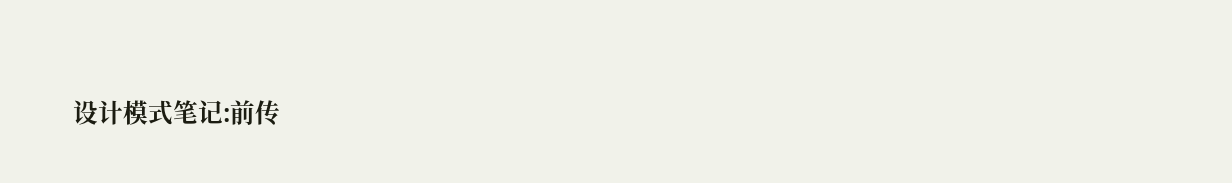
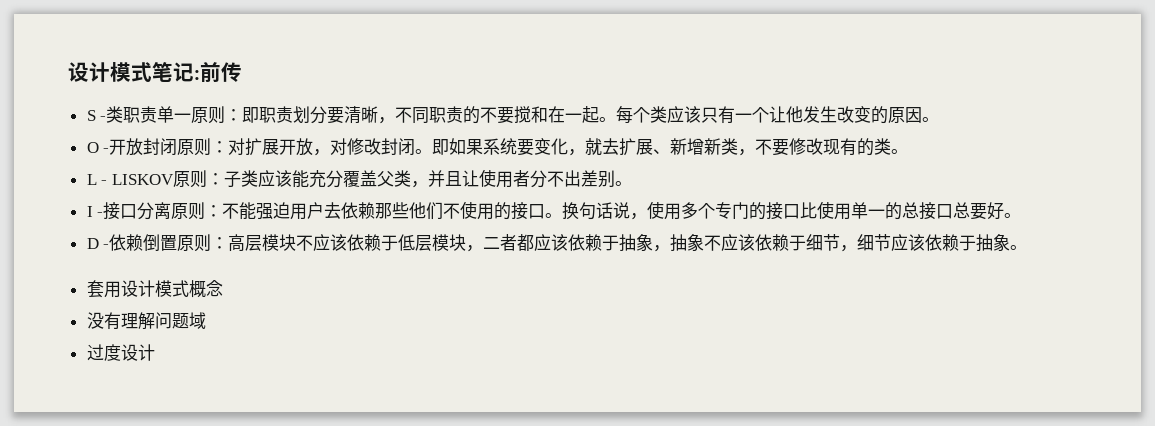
(280, 113) none -> [86,106,940,124] [86,138,909,156] [86,169,632,188] [86,201,1022,220] [86,234,1028,252] [86,280,223,298] [86,312,206,330] [86,344,155,361] // S -类职责单一原则：即职责划分要清晰，不同职责的不要搅和在一起。每个类应该只有一个让他发生改变的原因。 // O -开放封闭原则：对扩展开放，对修改封闭。即如果系统要变化，就去扩展、新增新类，不要修改现有的类。 // L - LISKOV原则：子类应该能充分覆盖父类，并且让使用者分不出差别。 // I -接口分离原则：不能强迫用户去依赖那些他们不使用的接口。换句话说，使用多个专门的接口比使用单一的总接口总要好。 // D -依赖倒置原则：高层模块不应该依赖于低层模块，二者都应该依赖于抽象，抽象不应该依赖于细节，细节应该依赖于抽象。 // 套用设计模式概念 // 没有理解问题域 // 过度设计

